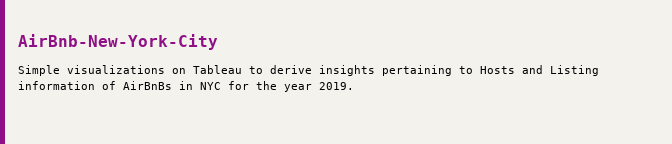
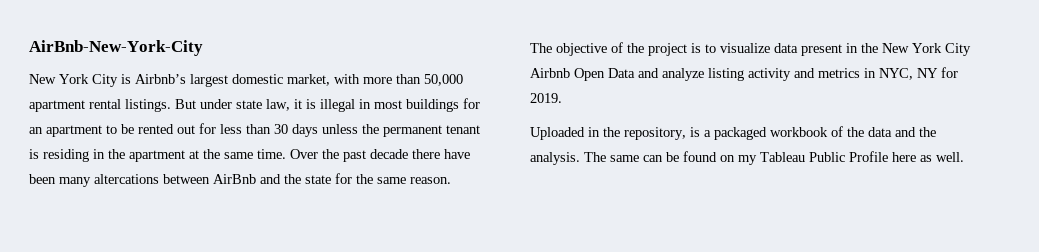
[18,65,599,76] [18,81,354,92] Simple visualizations on Tableau to derive insights pertaining to Hosts and Listing information of AirBnBs in NYC for the year 2019. -> [29,74,463,87] [29,98,480,112] [29,123,480,137] [29,149,470,162] [29,173,451,187] [530,42,971,56] [530,67,958,81] [530,93,562,103] [530,126,936,140] [530,151,964,165] New York City is Airbnb’s largest domestic market, with more than 50,000 apartment rental listings. But under state law, it is illegal in most buildings for an apartment to be rented out for less than 30 days unless the permanent tenant is residing in the apartment at the same time. Over the past decade there have been many altercations between AirBnb and the state for the same reason. // The objective of the project is to visualize data present in the New York City Airbnb Open Data and analyze listing activity and metrics in NYC, NY for 2019. // Uploaded in the repository, is a packaged workbook of the data and the analysis. The same can be found on my Tableau Public Profile here as well.

